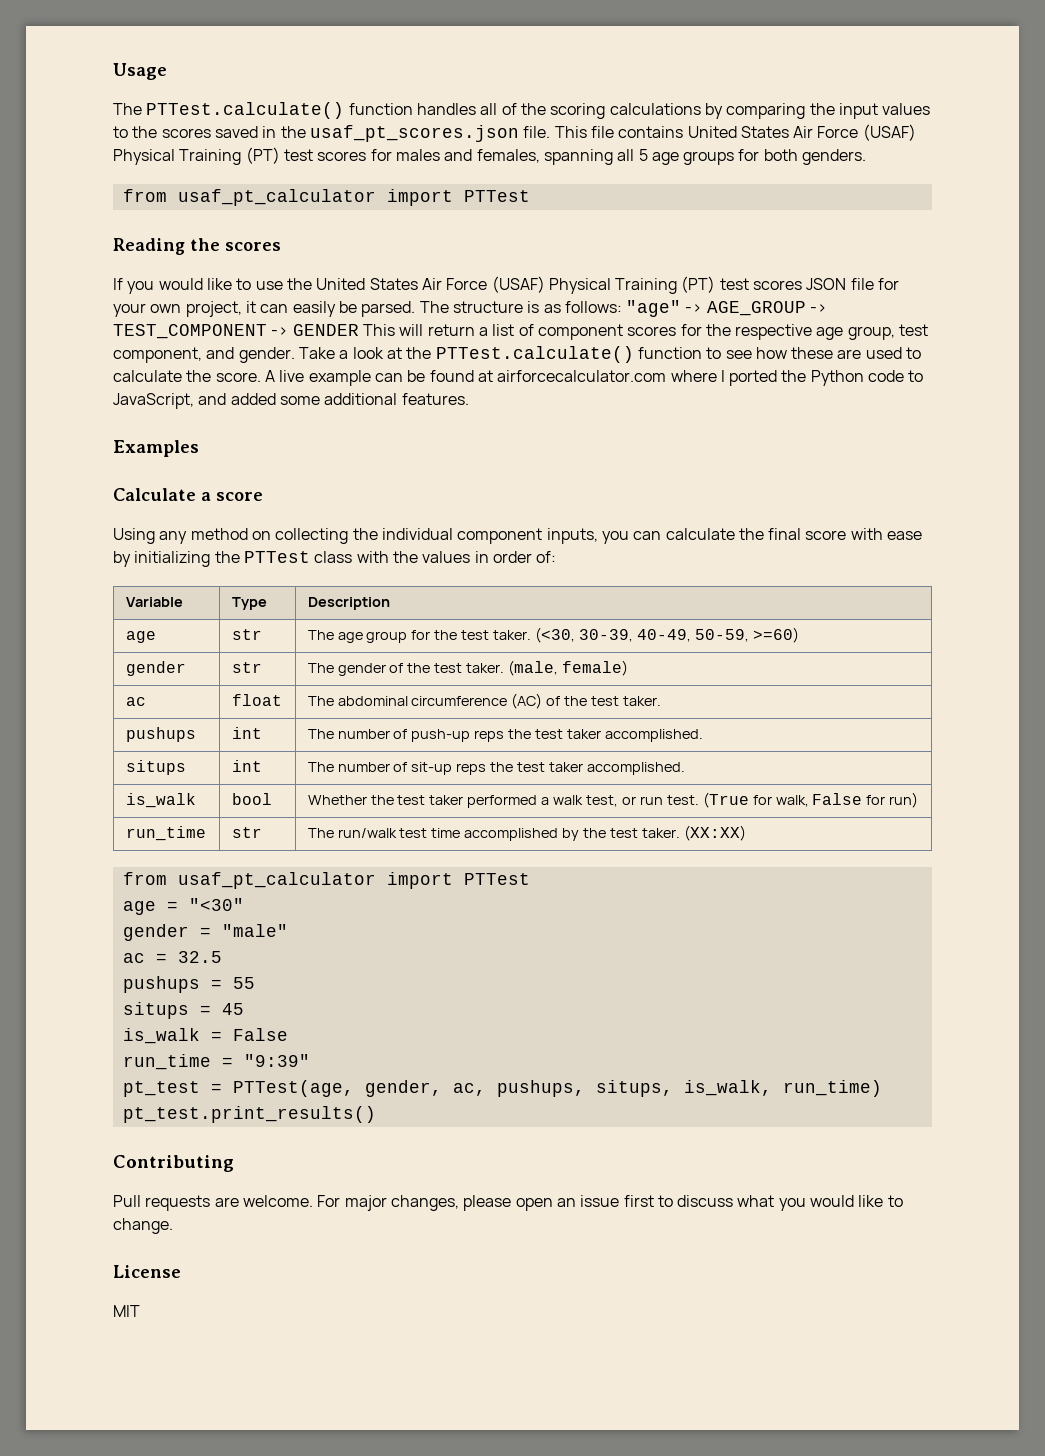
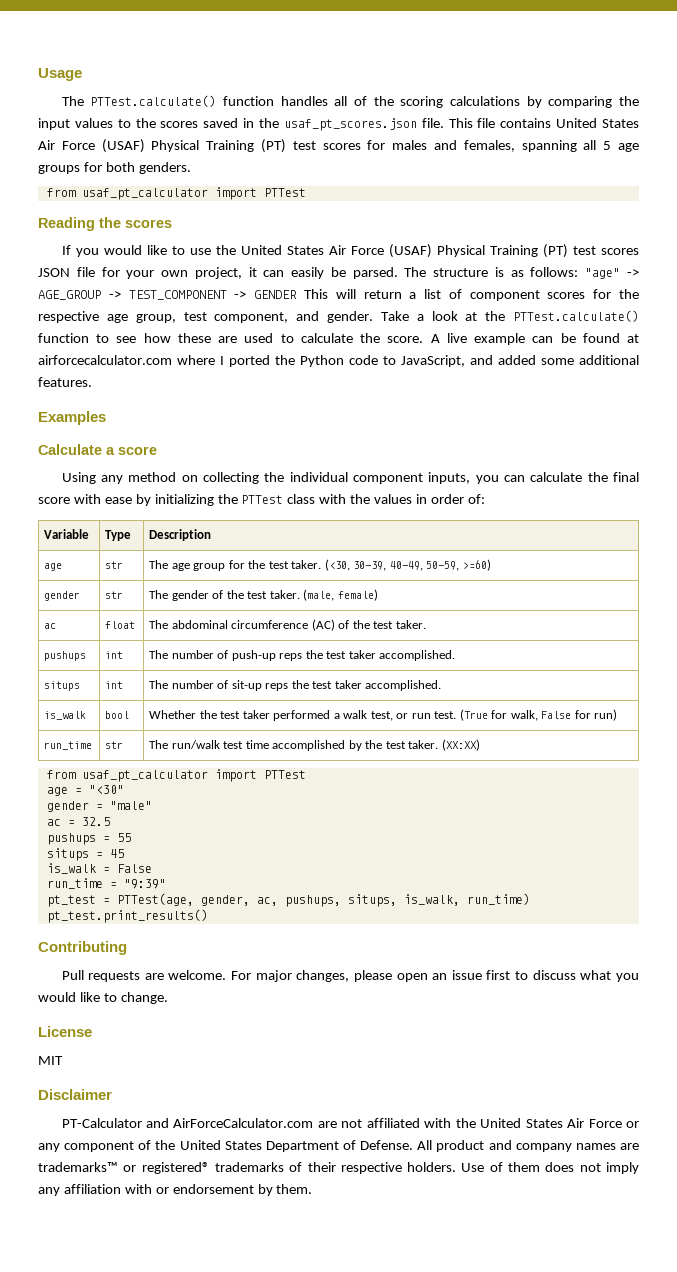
(140, 1311) none -> [38,1089,112,1100] [61,1118,639,1128] [38,1140,640,1152] [38,1162,639,1174] [38,1184,313,1196] // Disclaimer // PT-Calculator and AirForceCalculator.com are not affiliated with the United States Air Force or any component of the United States Department of Defense. All product and company names are trademarks™ or registered® trademarks of their respective holders. Use of them does not imply any affiliation with or endorsement by them.

